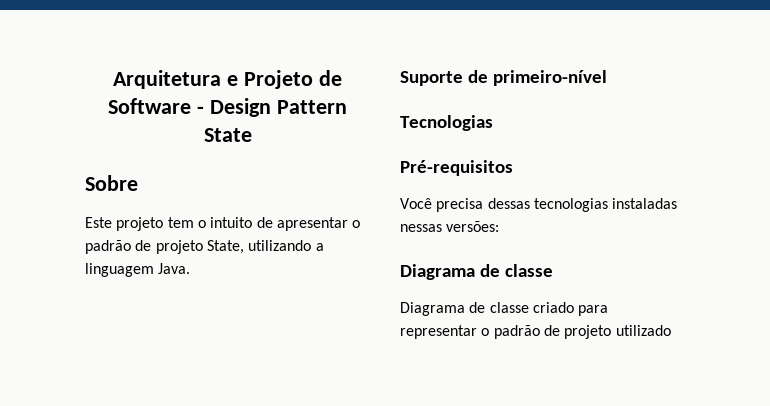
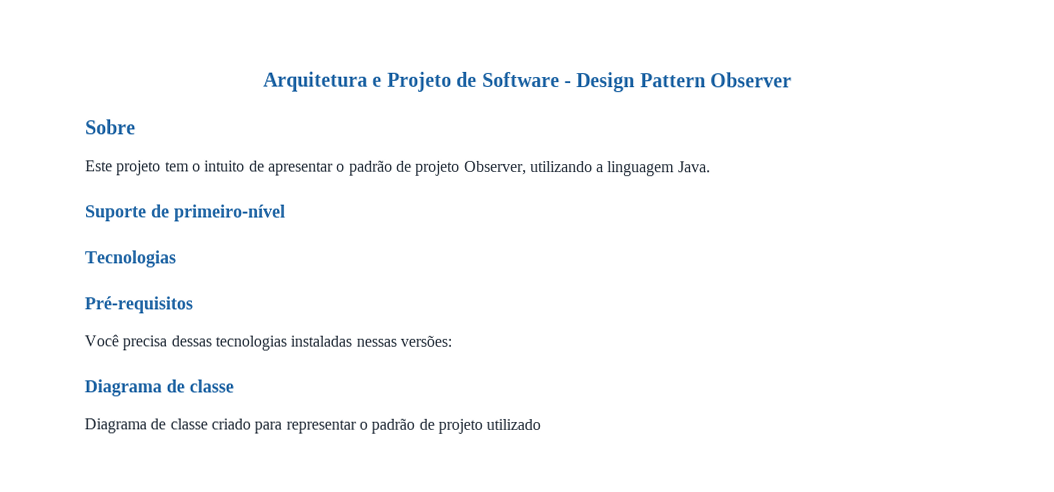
[203,128,252,142] State -> [710,72,793,88] Observer
[206,240,244,254] State, -> [463,160,527,175] Observer,

